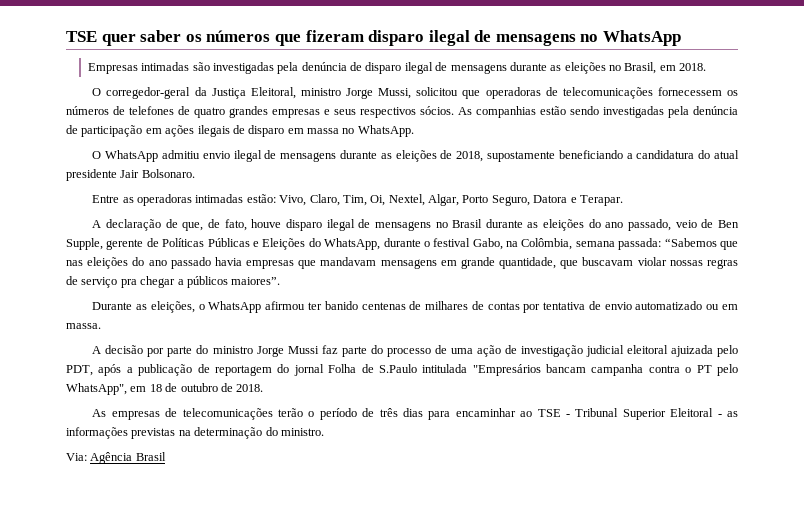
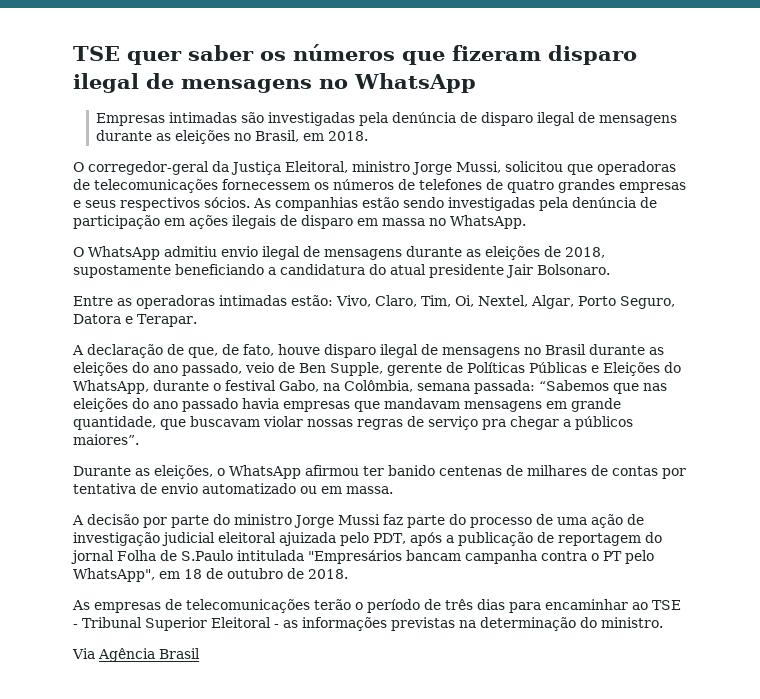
[66,453,87,461] Via: -> [72,648,95,659] Via

